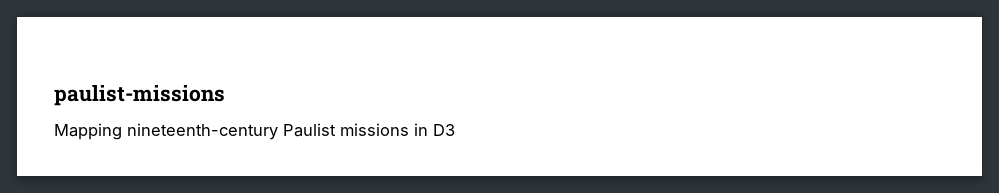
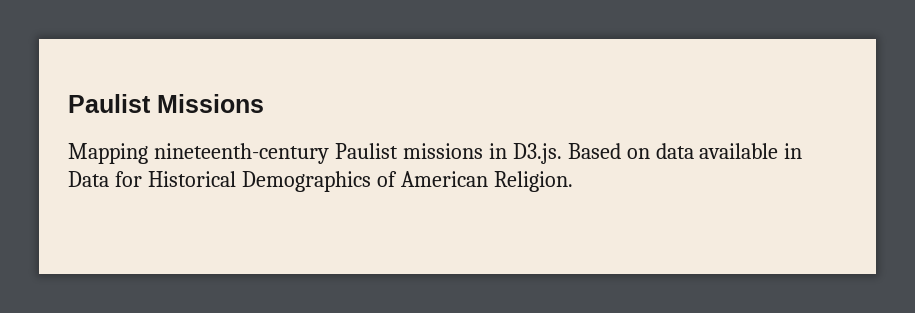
[54,85,225,106] paulist-missions -> [68,94,264,113] Paulist Missions
[433,124,455,136] D3 -> [512,143,803,164] [68,171,573,192] D3.js. Based on data available in Data for Historical Demographics of American Religion.

